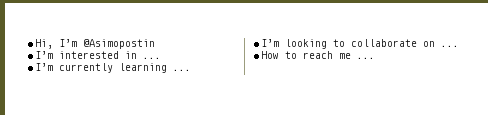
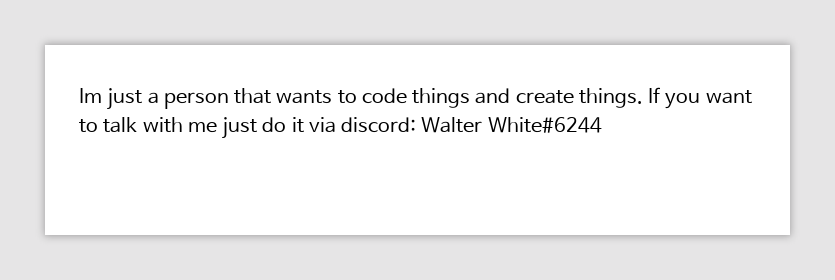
[35,39,156,49] [35,51,162,59] [35,63,192,73] [261,39,460,49] [261,51,376,59] Hi, I’m @Asimopostin // I’m interested in ... // I’m currently learning ... // I’m looking to collaborate on ... // How to reach me ... -> [79,87,752,110] [79,117,602,139] Im just a person that wants to code things and create things. If you want to talk with me just do it via discord: Walter White#6244

